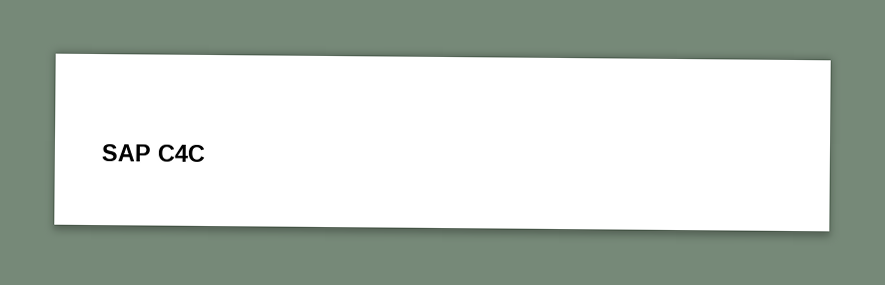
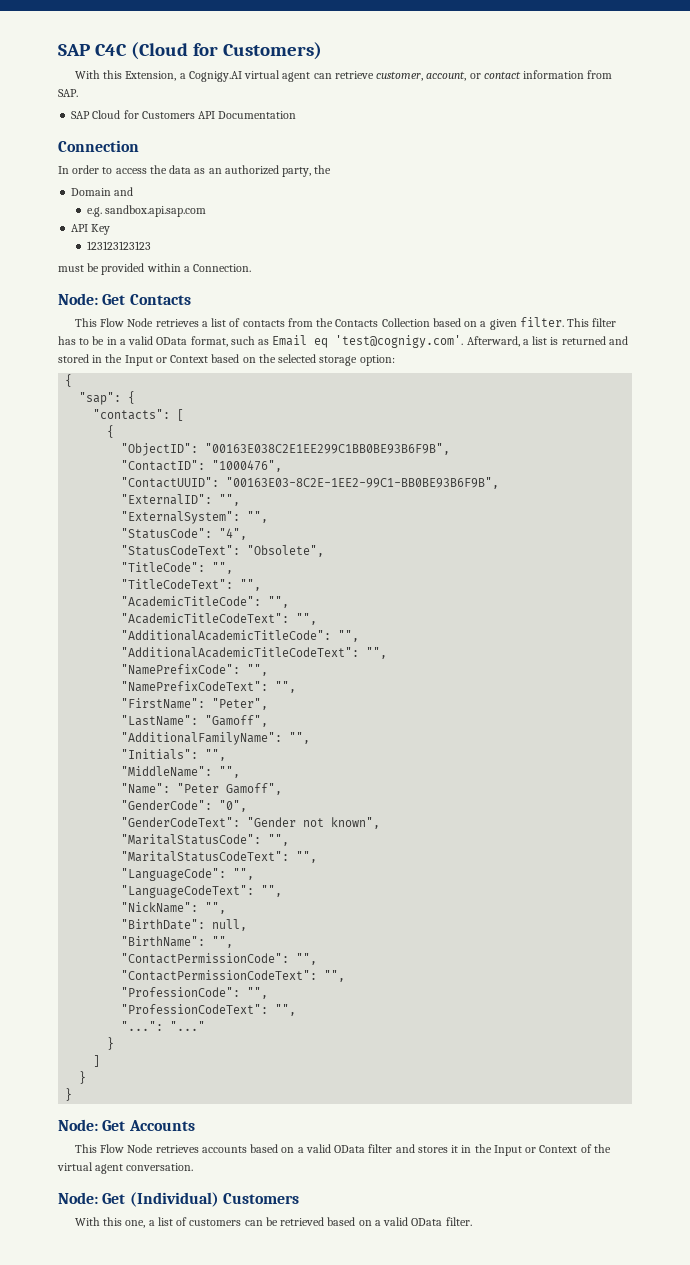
(205, 153) none -> [130,42,322,60] [74,70,613,82] [58,89,78,97] [71,110,297,119] [58,140,139,152] [58,165,332,177] [71,187,134,196] [86,205,207,217] [71,224,111,235] [86,241,151,250] [58,263,252,275] [58,293,191,305] [74,317,617,330] [58,335,628,348] [58,354,395,366] [65,374,73,387] [79,391,136,405] [93,409,185,421] [107,425,115,438] [121,443,451,456] [121,460,283,472] [121,477,500,489] [121,494,241,506] [121,511,269,524] [121,528,248,540] [121,545,325,557] [121,562,234,574] [121,579,262,591] [121,596,290,608] [121,613,318,625] [121,630,360,642] [121,647,388,659] [121,664,269,676] [121,681,297,693] [121,698,269,710] [121,715,269,727] [121,732,311,745] [121,749,227,761] [121,766,241,778] [121,783,283,795] [121,800,248,812] [121,817,381,829] [121,834,290,846] [121,851,318,863] [121,868,255,881] [121,885,283,898] [121,902,227,914] [121,919,248,931] [121,936,234,948] [121,953,318,965] [121,970,346,982] [121,987,269,999] [121,1004,297,1016] [121,1021,206,1031] [107,1037,115,1050] [93,1055,101,1067] [79,1071,87,1084] [65,1088,73,1101] [58,1119,195,1131] [74,1144,611,1156] [57,1162,194,1174] [58,1192,299,1207] [74,1217,472,1228] (Cloud for Customers) // With this Extension, a Cognigy.AI virtual agent can retrieve customer, account, or contact information from SAP. // SAP Cloud for Customers API Documentation // Connection // In order to access the data as an authorized party, the // Domain and // e.g. sandbox.api.sap.com // API Key // 123123123123 // must be provided within a Connection. // Node: Get Contacts // This Flow Node retrieves a list of contacts from the Contacts Collection based on a given filter. This filter has to be in a valid OData format, such as Email eq 'test@cognigy.com'. Afterward, a list is returned and stored in the Input or Context based on the selected storage option: // { // "sap": { // "contacts": [ // { // "ObjectID": "00163E038C2E1EE299C1BB0BE93B6F9B", // "ContactID": "1000476", // "ContactUUID": "00163E03-8C2E-1EE2-99C1-BB0BE93B6F9B", // "ExternalID": "", // "ExternalSystem": "", // "StatusCode": "4", // "StatusCodeText": "Obsolete", // "TitleCode": "", // "TitleCodeText": "", // "AcademicTitleCode": "", // "AcademicTitleCodeText": "", // "AdditionalAcademicTitleCode": "", // "AdditionalAcademicTitleCodeText": "", // "NamePrefixCode": "", // "NamePrefixCodeText": "", // "FirstName": "Peter", // "LastName": "Gamoff", // "AdditionalFamilyName": "", // "Initials": "", // "MiddleName": "", // "Name": "Peter Gamoff", // "GenderCode": "0", // "GenderCodeText": "Gender not known", // "MaritalStatusCode": "", // "MaritalStatusCodeText": "", // "LanguageCode": "", // "LanguageCodeText": "", // "NickName": "", // "BirthDate": null, // "BirthName": "", // "ContactPermissionCode": "", // "ContactPermissionCodeText": "", // "ProfessionCode": "", // "ProfessionCodeText": "", // "...": "..." // } // ] // } // } // Node: Get Accounts // This Flow Node retrieves accounts based on a valid OData filter and stores it in the Input or Context of the virtual agent conversation. // Node: Get (Individual) Customers // With this one, a list of customers can be retrieved based on a valid OData filter.

